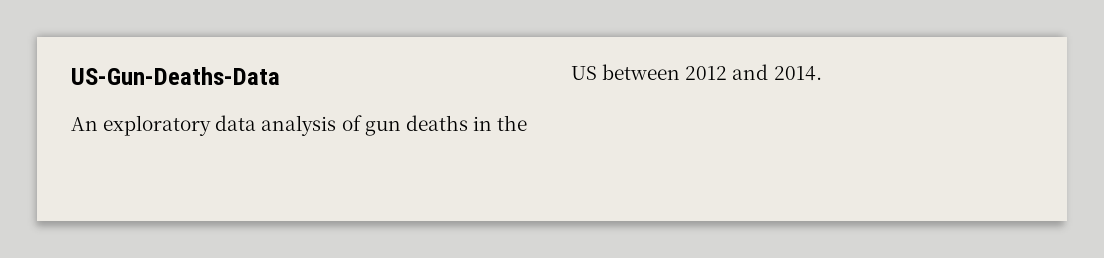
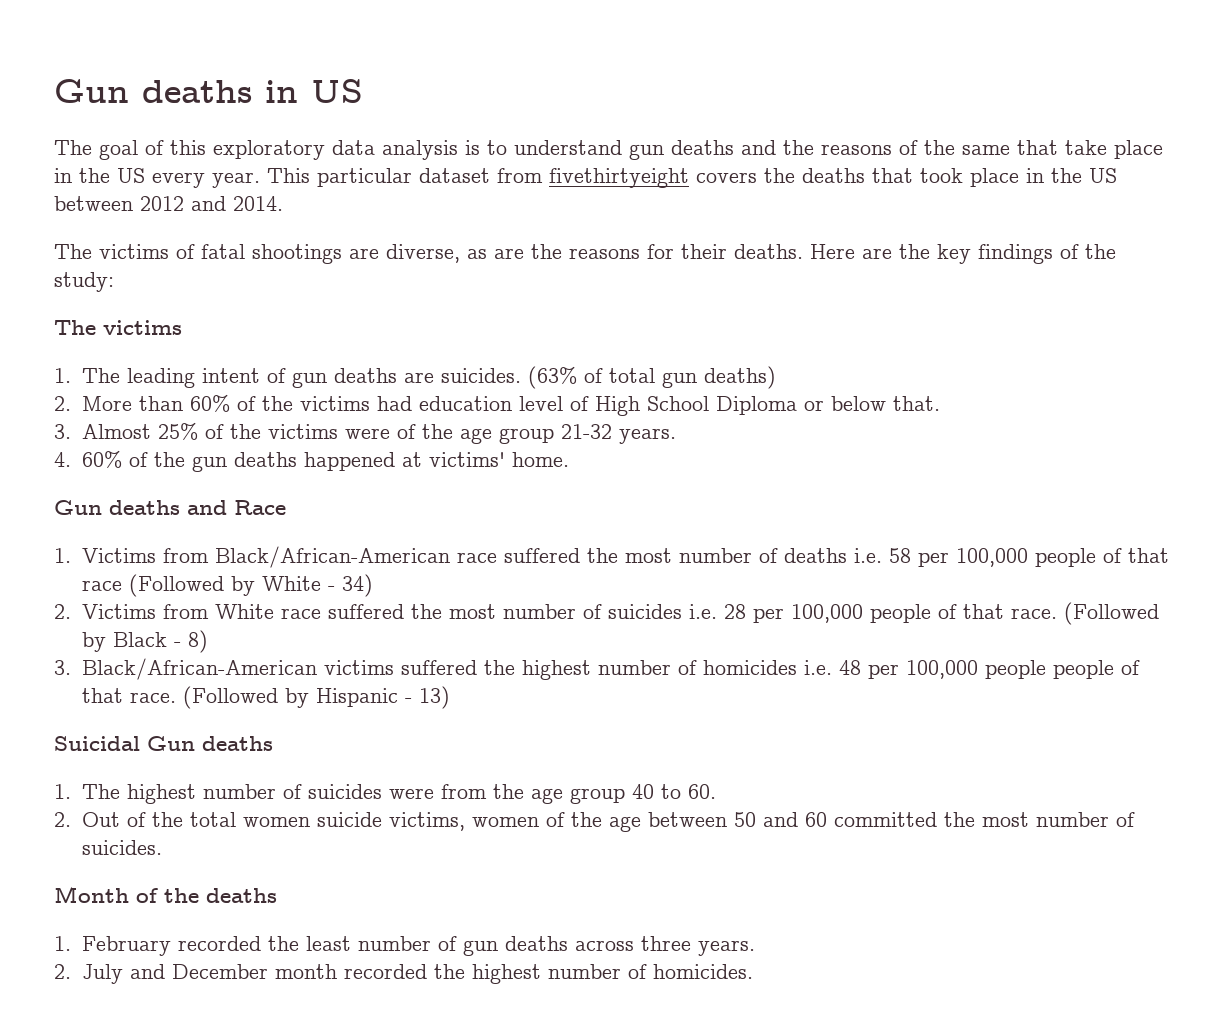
[71,67,280,85] [71,115,468,136] US-Gun-Deaths-Data // An exploratory data analysis of gun deaths -> [54,79,363,103] [54,140,1163,160] [54,168,1019,188] Gun deaths in US // The goal of this exploratory data analysis is to understand gun deaths and the reasons of the same that take place in the US every year. This particular dataset from fivethirtyeight covers the deaths that took place
(822, 73) none -> [54,244,1116,264] [54,272,114,292] [54,320,182,335] [54,366,776,389] [54,394,940,416] [54,422,676,444] [54,450,569,472] [54,500,286,515] [54,546,1169,568] [81,574,373,597] [54,602,1159,625] [81,630,208,653] [54,658,1140,680] [81,686,450,709] [54,736,273,751] [54,784,716,804] [54,812,1135,832] [81,840,162,855] [54,886,277,903] [54,936,755,956] [54,964,753,984] // The victims of fatal shootings are diverse, as are the reasons for their deaths. Here are the key findings of the study: // The victims // 1. The leading intent of gun deaths are suicides. (63% of total gun deaths) // 2. More than 60% of the victims had education level of High School Diploma or below that. // 3. Almost 25% of the victims were of the age group 21-32 years. // 4. 60% of the gun deaths happened at victims' home. // Gun deaths and Race // 1. Victims from Black/African-American race suffered the most number of deaths i.e. 58 per 100,000 people of that race (Followed by White - 34) // 2. Victims from White race suffered the most number of suicides i.e. 28 per 100,000 people of that race. (Followed by Black - 8) // 3. Black/African-American victims suffered the highest number of homicides i.e. 48 per 100,000 people people of that race. (Followed by Hispanic - 13) // Suicidal Gun deaths // 1. The highest number of suicides were from the age group 40 to 60. // 2. Out of the total women suicide victims, women of the age between 50 and 60 committed the most number of suicides. // Month of the deaths // 1. February recorded the least number of gun deaths across three years. // 2. July and December month recorded the highest number of homicides.

